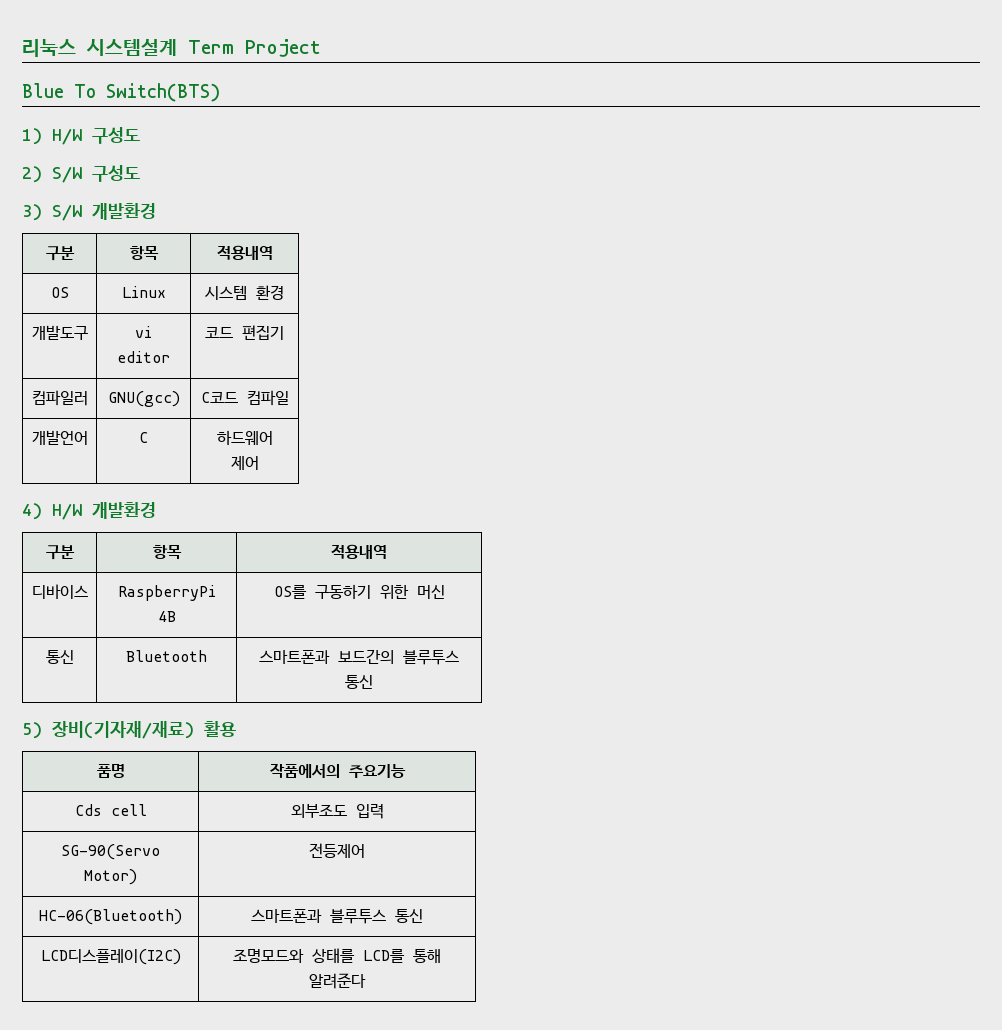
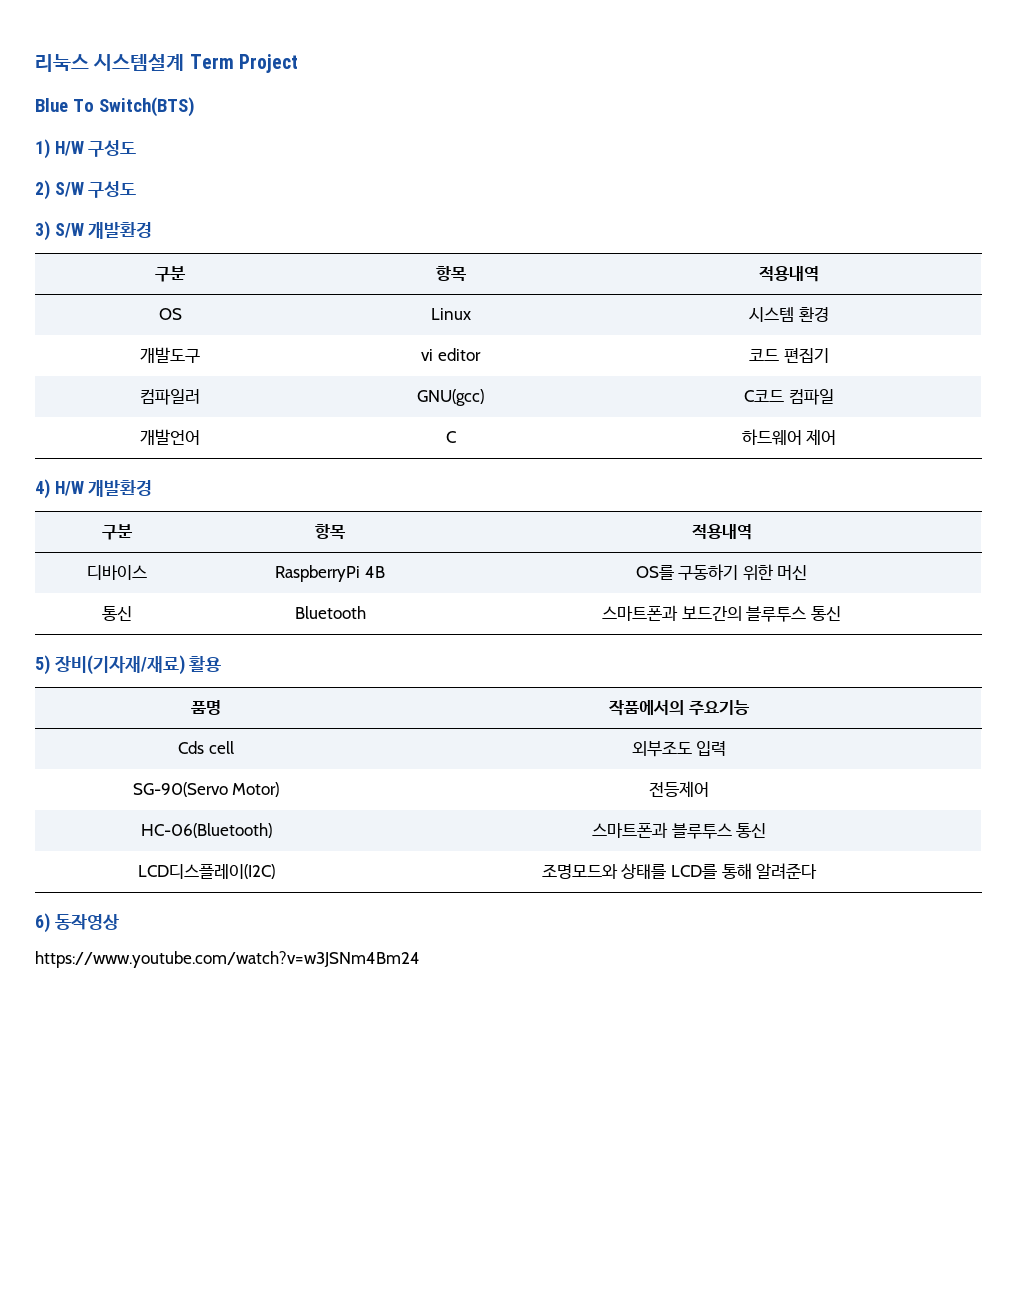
(366, 981) none -> [35,913,119,933] [35,951,420,968] // 6) 동작영상 // https://www.youtube.com/watch?v=w3JSNm4Bm24

